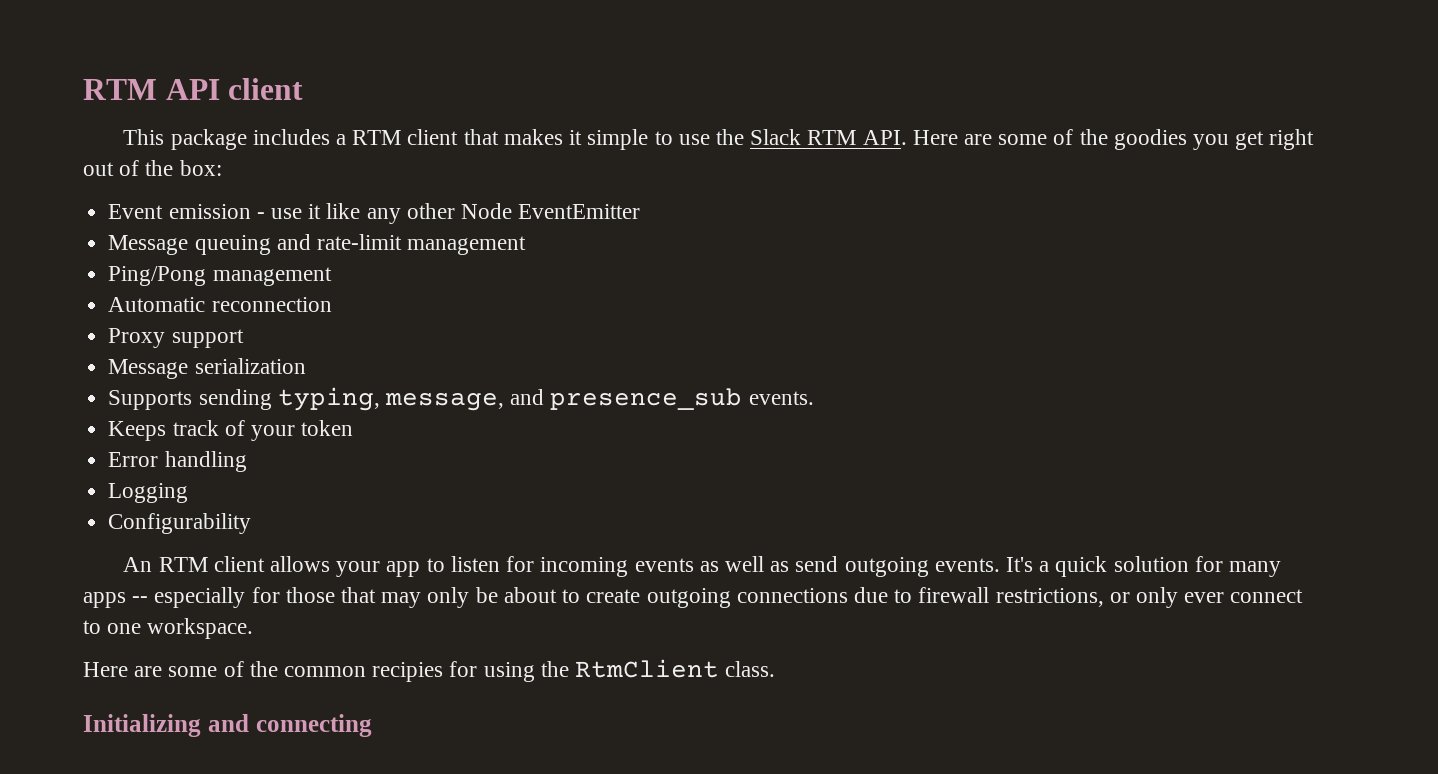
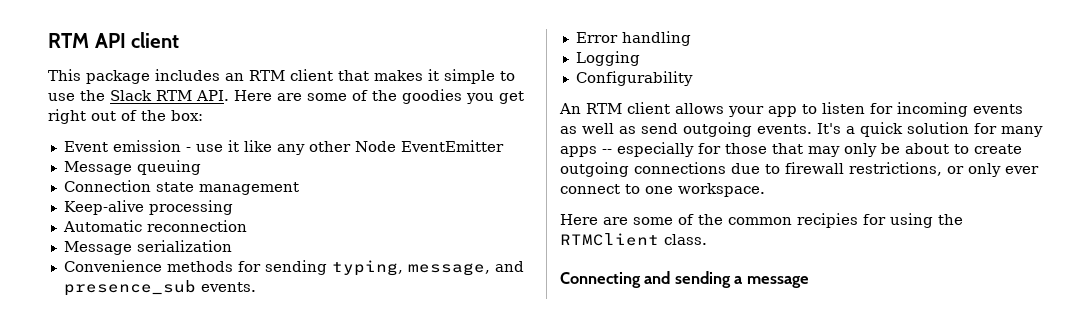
[336,134,347,145] a -> [225,73,244,81] an
[276,234,527,255] [108,266,332,286] and rate-limit management // Ping/Pong management -> [63,180,299,195] [63,200,233,215] // Connection state management // Keep-alive processing
[108,328,244,348] // Proxy support -> (247, 226) none
[108,390,193,410] Supports -> [63,260,261,272] Convenience methods for
[108,420,354,441] // Keeps track of your token -> (256, 287) none
[575,659,720,678] RtmClient -> [560,233,659,246] RTMClient
[83,714,372,737] Initializing and connecting -> [560,271,809,288] Connecting and sending a message

